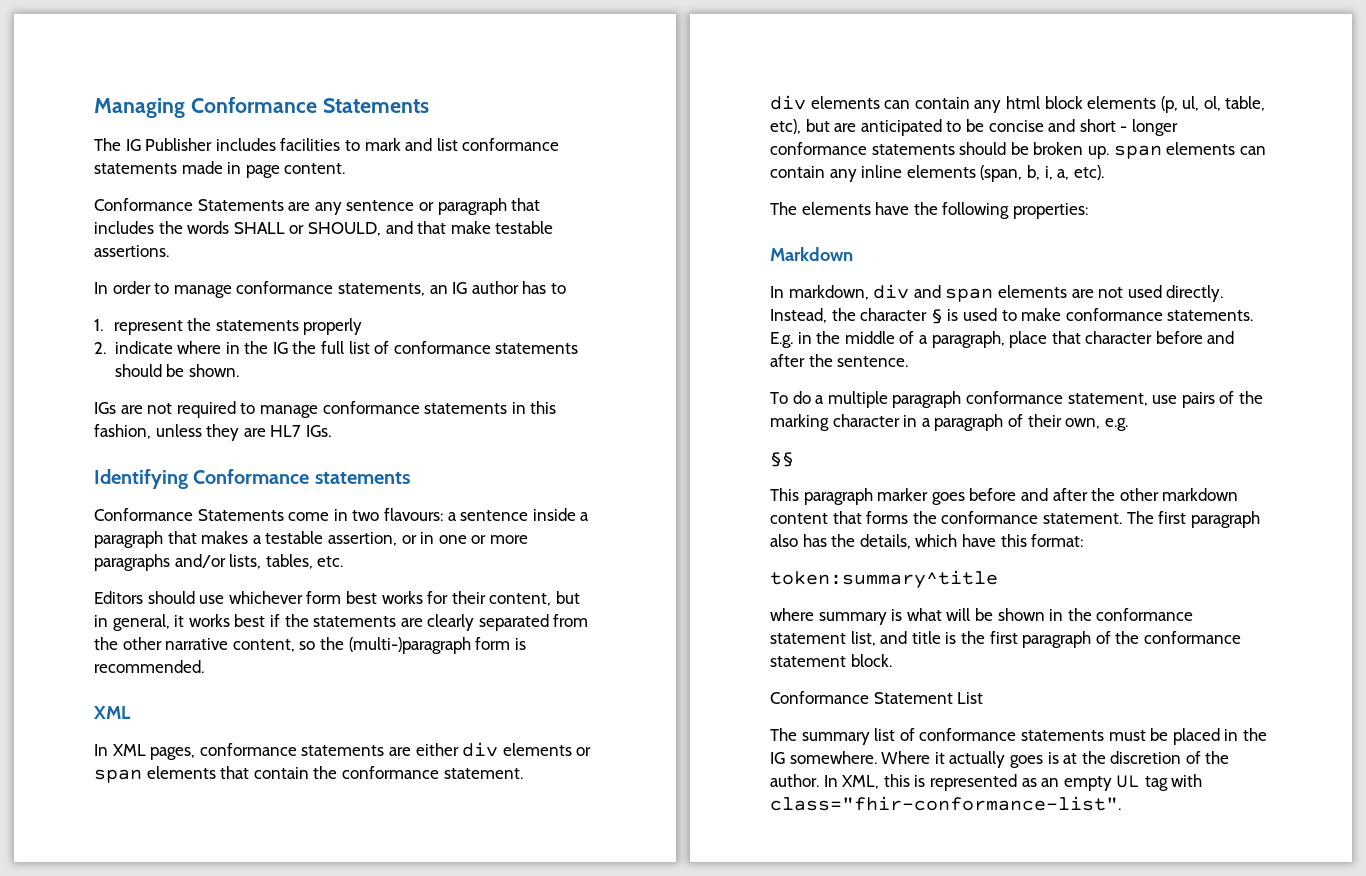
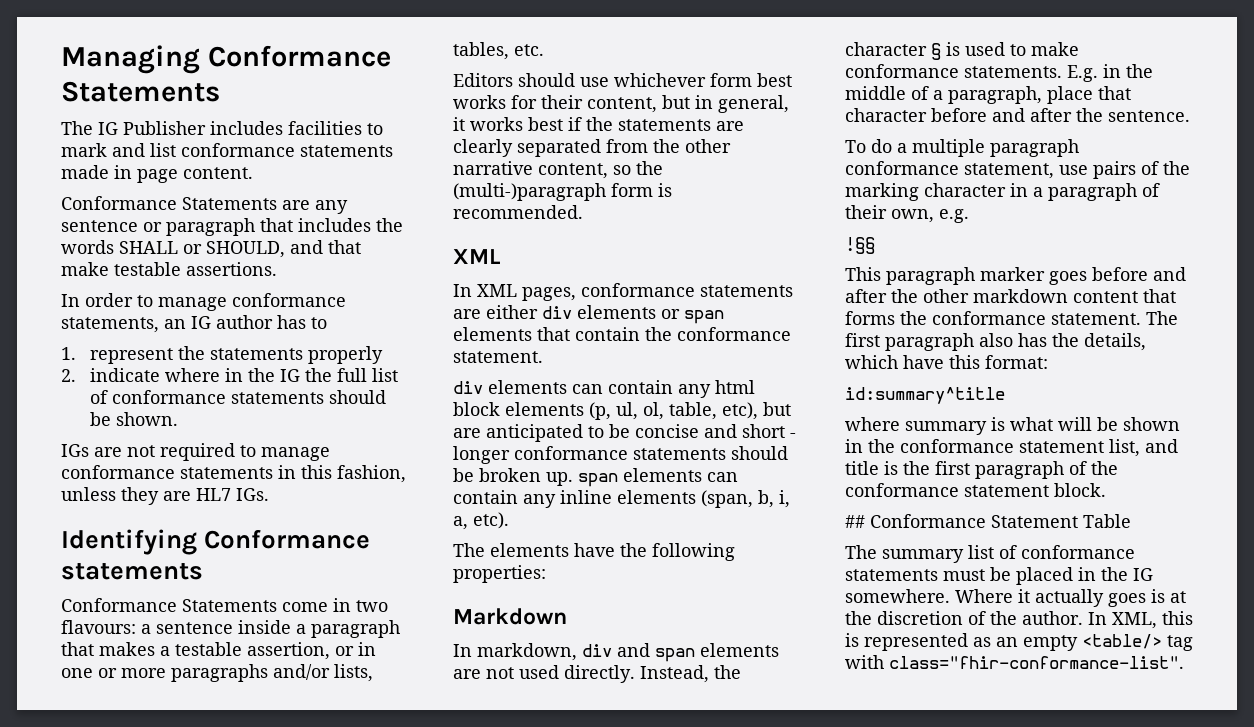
[770,452,794,467] §§ -> [845,237,875,254] !§§
[770,570,998,589] token:summary^title -> [845,387,1005,404] id:summary^title
(892, 660) none -> [845,515,865,528] ##
[957,692,984,704] List -> [1083,514,1131,528] Table
[1116,775,1141,788] UL -> [1082,634,1162,649] <table/>

